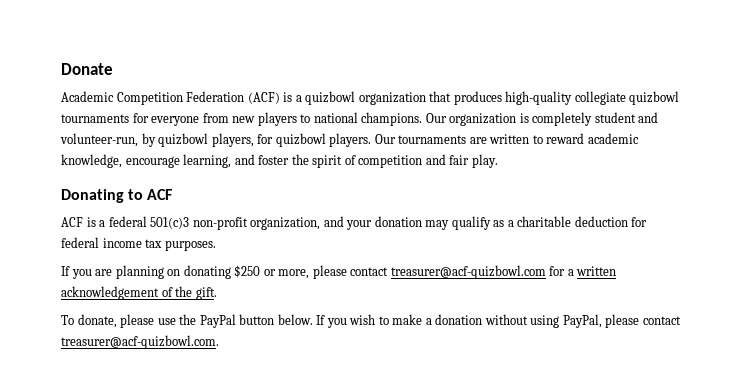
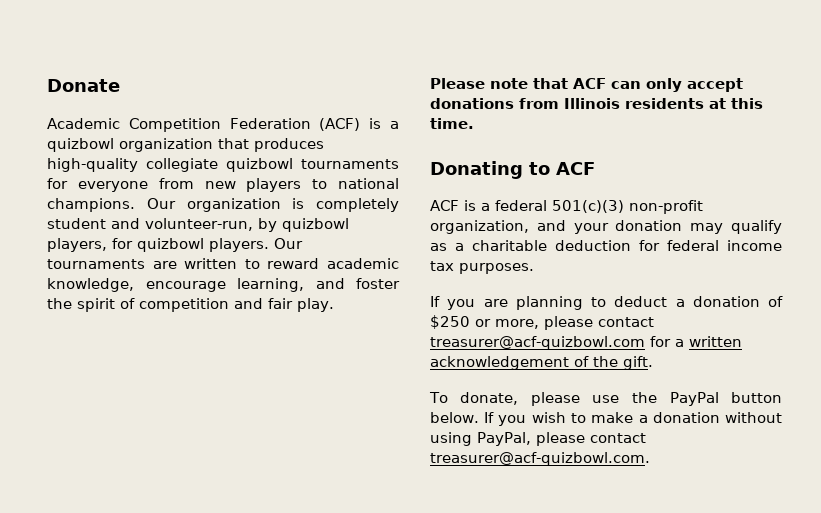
(498, 161) none -> [430,78,743,92] [430,98,763,109] [430,118,474,129] // Please note that ACF can only accept donations from Illinois residents at this time.
[150,217,190,229] 501(c)3 -> [552,200,624,213] 501(c)(3)
[167,265,231,279] on donating -> [591,296,783,307] to deduct a donation of

